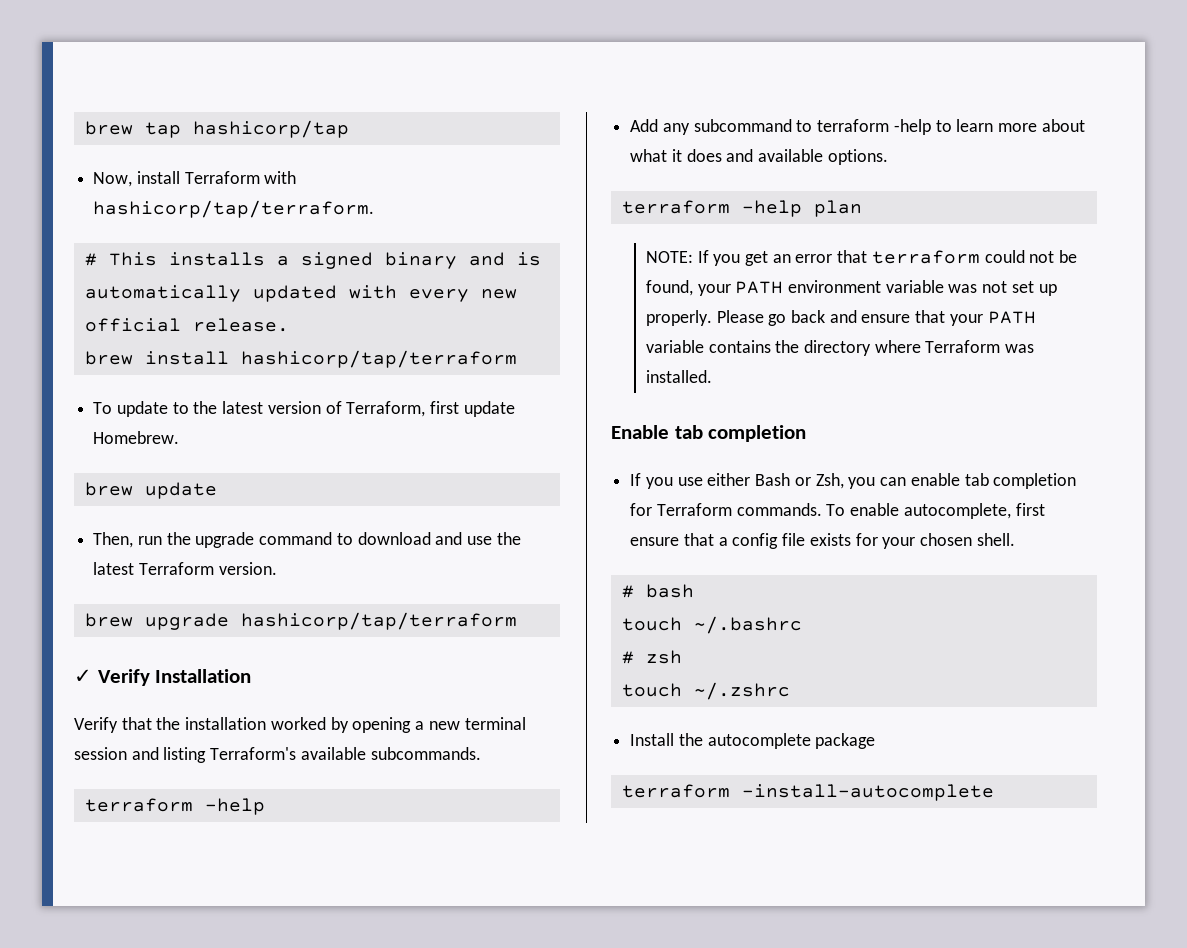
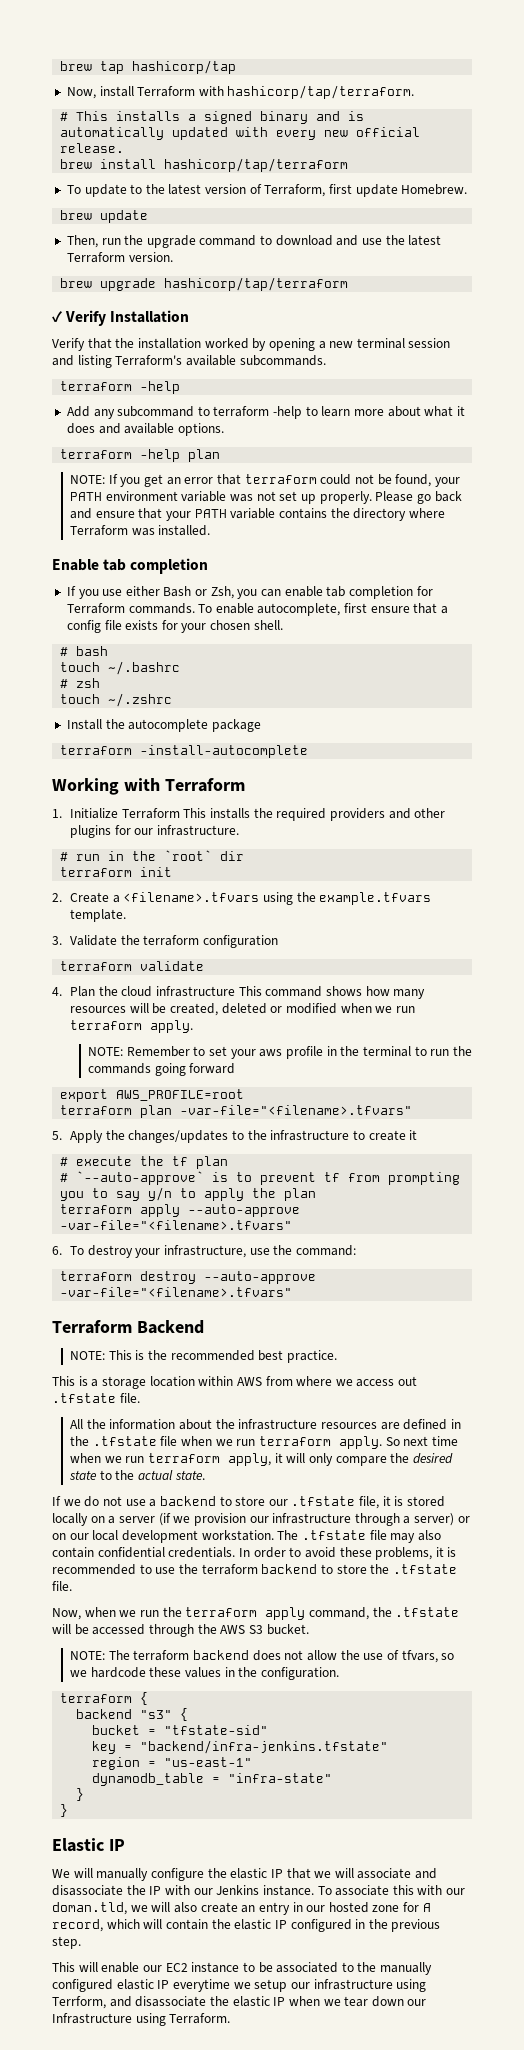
(994, 792) none -> [52,778,245,795] [52,808,446,821] [70,825,239,838] [60,850,245,861] [60,867,173,877] [52,892,432,905] [70,909,127,922] [52,935,278,948] [60,961,205,971] [52,986,426,999] [70,1003,415,1016] [70,1020,194,1033] [88,1046,472,1059] [88,1063,236,1076] [60,1089,245,1102] [60,1105,413,1118] [52,1130,418,1143] [60,1156,229,1169] [60,1171,461,1185] [60,1187,317,1201] [60,1204,301,1217] [60,1220,293,1230] [52,1245,356,1258] [60,1271,317,1284] [60,1287,293,1297] [52,1320,204,1334] [70,1350,337,1363] [52,1376,418,1389] [52,1393,140,1403] [70,1419,461,1430] [70,1436,458,1449] [70,1453,453,1466] [69,1470,205,1480] [52,1496,446,1509] [52,1513,470,1526] [52,1530,441,1543] [52,1547,457,1560] [52,1564,457,1575] [52,1581,72,1591] [52,1607,460,1620] [52,1624,309,1637] [70,1650,455,1663] [70,1667,339,1680] [60,1692,149,1705] [76,1708,189,1721] [92,1725,269,1735] [92,1740,389,1754] [92,1757,253,1770] [92,1773,333,1786] [76,1788,85,1801] [60,1804,69,1817] [52,1838,125,1852] [52,1868,438,1881] [52,1885,466,1896] [52,1902,431,1915] [52,1919,441,1932] [52,1936,81,1949] [52,1962,433,1975] [52,1979,427,1992] [52,1996,427,2009] [52,2013,231,2026] // Working with Terraform // 1. Initialize Terraform This installs the required providers and other plugins for our infrastructure. // # run in the `root` dir // terraform init // 2. Create a <filename>.tfvars using the example.tfvars template. // 3. Validate the terraform configuration // terraform validate // 4. Plan the cloud infrastructure This command shows how many resources will be created, deleted or modified when we run terraform apply. // NOTE: Remember to set your aws profile in the terminal to run the commands going forward // export AWS_PROFILE=root // terraform plan -var-file="<filename>.tfvars" // 5. Apply the changes/updates to the infrastructure to create it // # execute the tf plan // # `--auto-approve` is to prevent tf from prompting you to say y/n to apply the plan // terraform apply --auto-approve -var-file="<filename>.tfvars" // 6. To destroy your infrastructure, use the command: // terraform destroy --auto-approve -var-file="<filename>.tfvars" // Terraform Backend // NOTE: This is the recommended best practice. // This is a storage location within AWS from where we access out .tfstate file. // All the information about the infrastructure resources are defined in the .tfstate file when we run terraform apply. So next time when we run terraform apply, it will only compare the desired state to the actual state. // If we do not use a backend to store our .tfstate file, it is stored locally on a server (if we provision our infrastructure through a server) or on our local development workstation. The .tfstate file may also contain confidential credentials. In order to avoid these problems, it is recommended to use the terraform backend to store the .tfstate file. // Now, when we run the terraform apply command, the .tfstate will be accessed through the AWS S3 bucket. // NOTE: The terraform backend does not allow the use of tfvars, so we hardcode these values in the configuration. // terraform { // backend "s3" { // bucket = "tfstate-sid" // key = "backend/infra-jenkins.tfstate" // region = "us-east-1" // dynamodb_table = "infra-state" // } // } // Elastic IP // We will manually configure the elastic IP that we will associate and disassociate the IP with our Jenkins instance. To associate this with our doman.tld, we will also create an entry in our hosted zone for A record, which will contain the elastic IP configured in the previous step. // This will enable our EC2 instance to be associated to the manually configured elastic IP everytime we setup our infrastructure using Terrform, and disassociate the elastic IP when we tear down our Infrastructure using Terraform.

